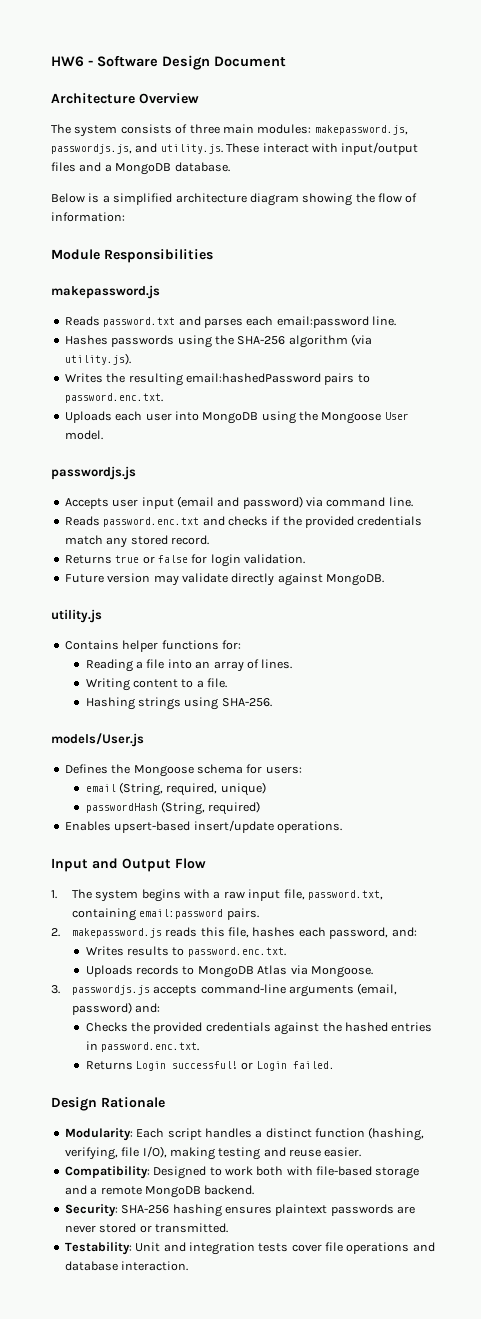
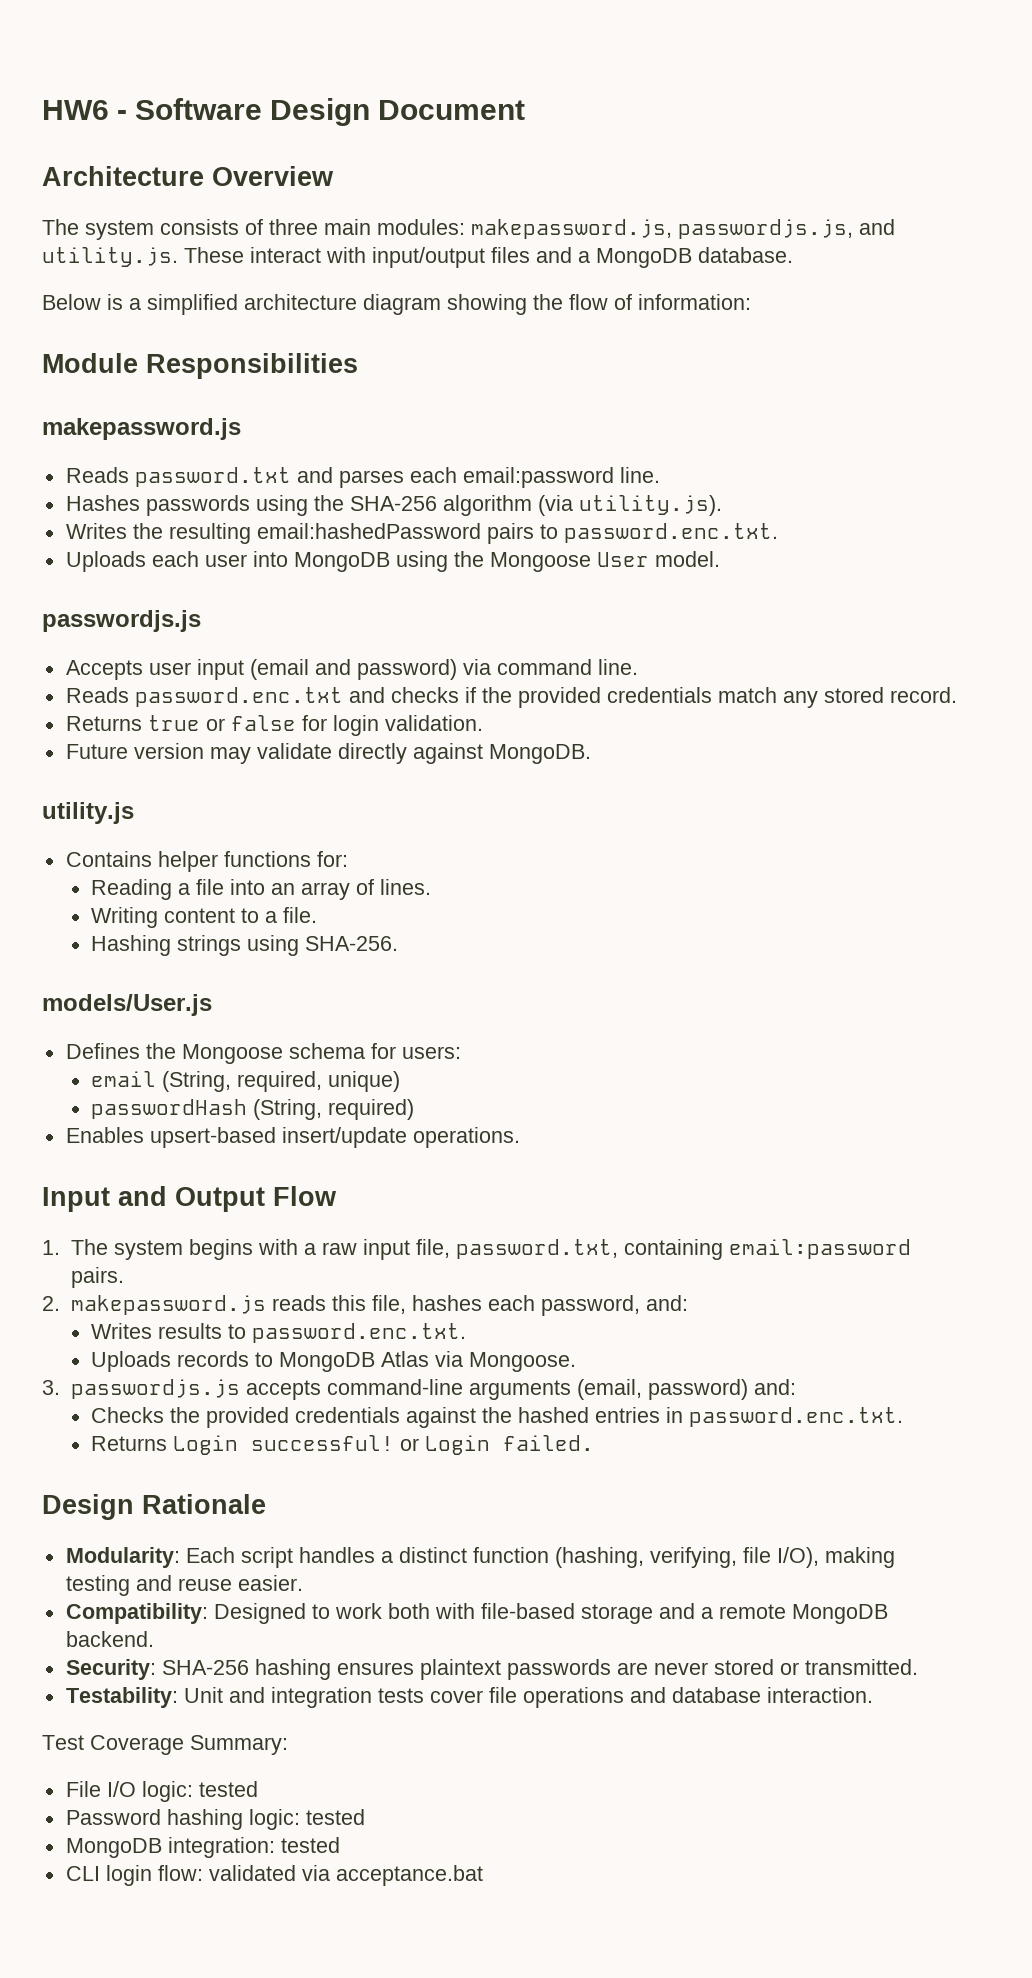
(189, 1266) none -> [42,1735,288,1755] [65,1781,258,1802] [65,1809,365,1830] [65,1837,340,1858] [65,1865,483,1886] // Test Coverage Summary: // File I/O logic: tested // Password hashing logic: tested // MongoDB integration: tested // CLI login flow: validated via acceptance.bat

